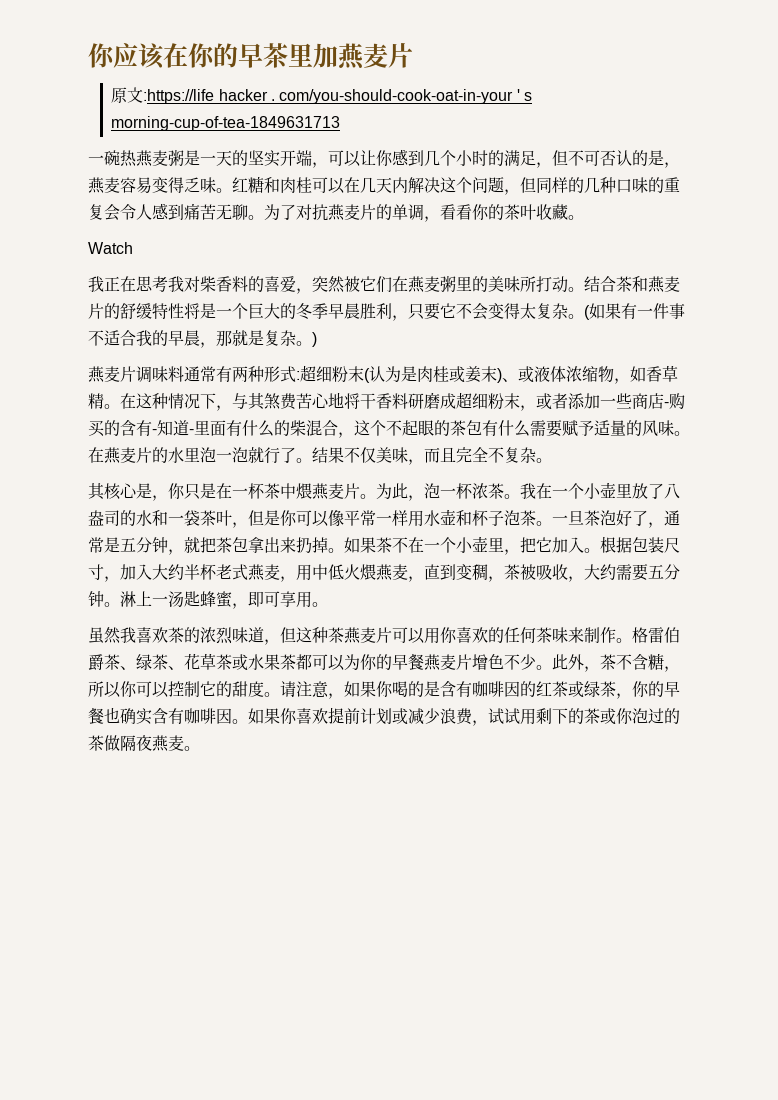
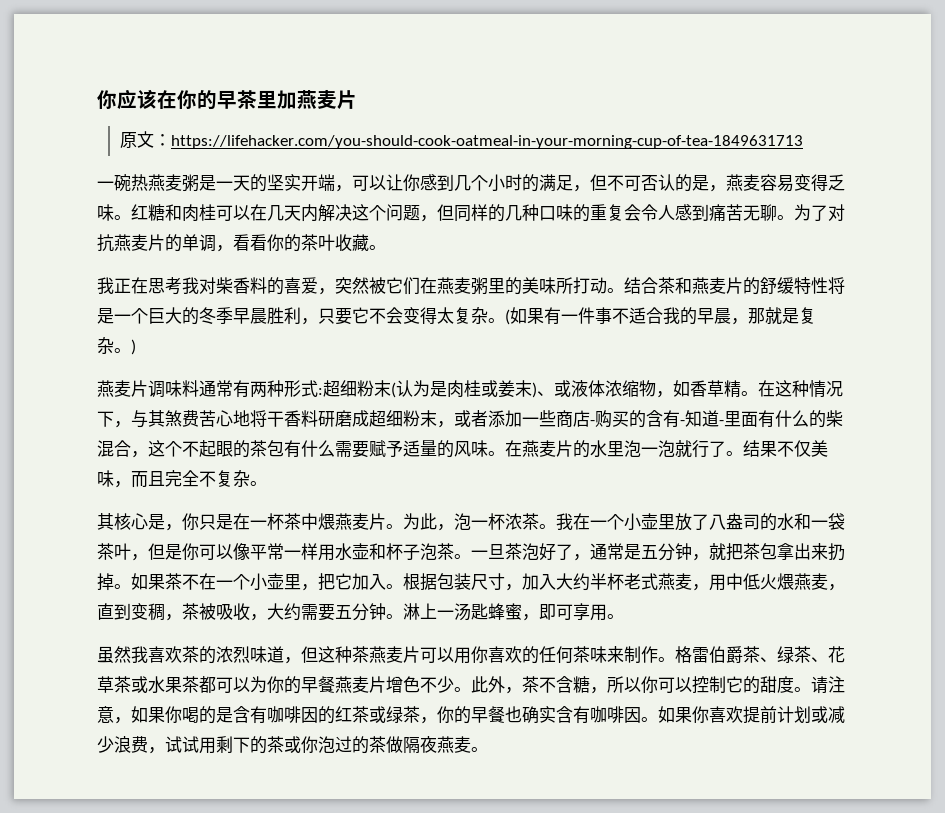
[143,89,532,104] [111,116,341,131] :https://life hacker . com/you-should-cook-oat-in-your ' s morning-cup-of-tea-1849631713 -> [153,134,803,149] ：https://lifehacker.com/you-should-cook-oatmeal-in-your-morning-cup-of-tea-1849631713
[88,242,133,254] // Watch -> (386, 247) none

